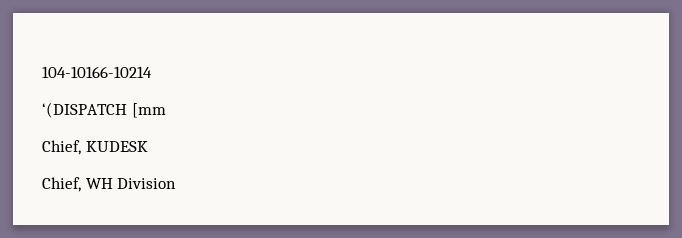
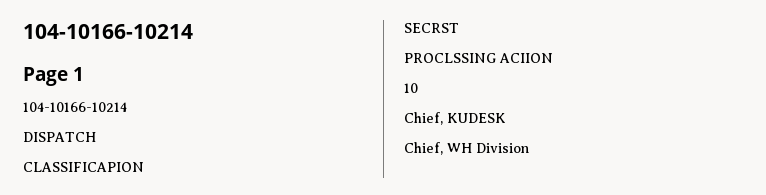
[42,66,152,78] [42,102,166,118] 104-10166-10214 // ‘(DISPATCH [mm -> [23,24,193,39] [23,67,84,86] [23,102,127,112] [23,132,96,142] [23,162,144,172] [404,23,459,33] [404,53,553,63] [404,83,418,93] 104-10166-10214 // Page 1 // 104-10166-10214 // DISPATCH // CLASSIFICAPION // SECRST // PROCLSSING ACIION // 10

